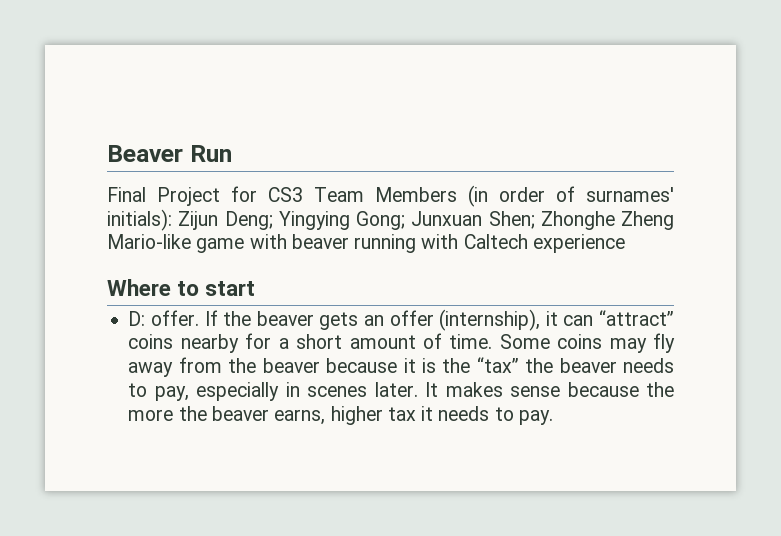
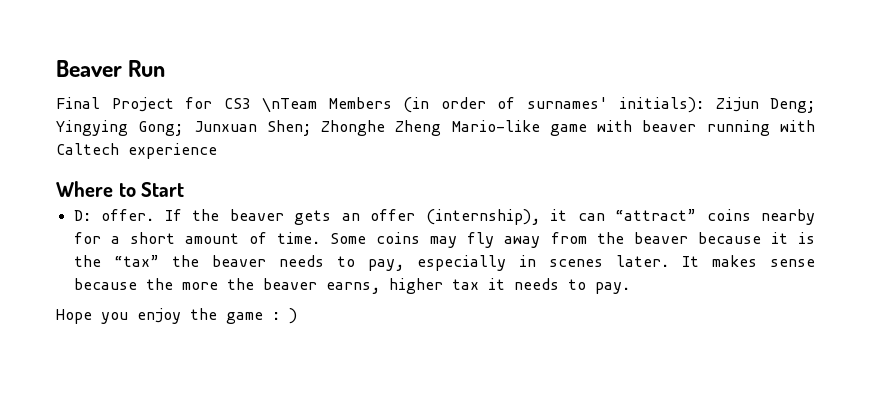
[314,187,364,202] Team -> [262,97,317,113] \nTeam
[205,281,256,296] start -> [141,182,185,197] Start
(553, 417) none -> [56,308,297,324] // Hope you enjoy the game : )

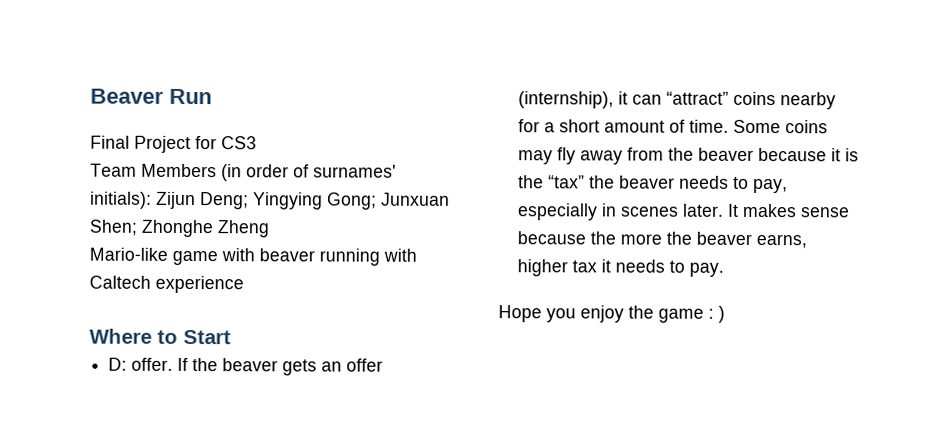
[262,97,317,113] \nTeam -> [90,163,137,177] // Team
(442, 128) none -> (269, 229) //

